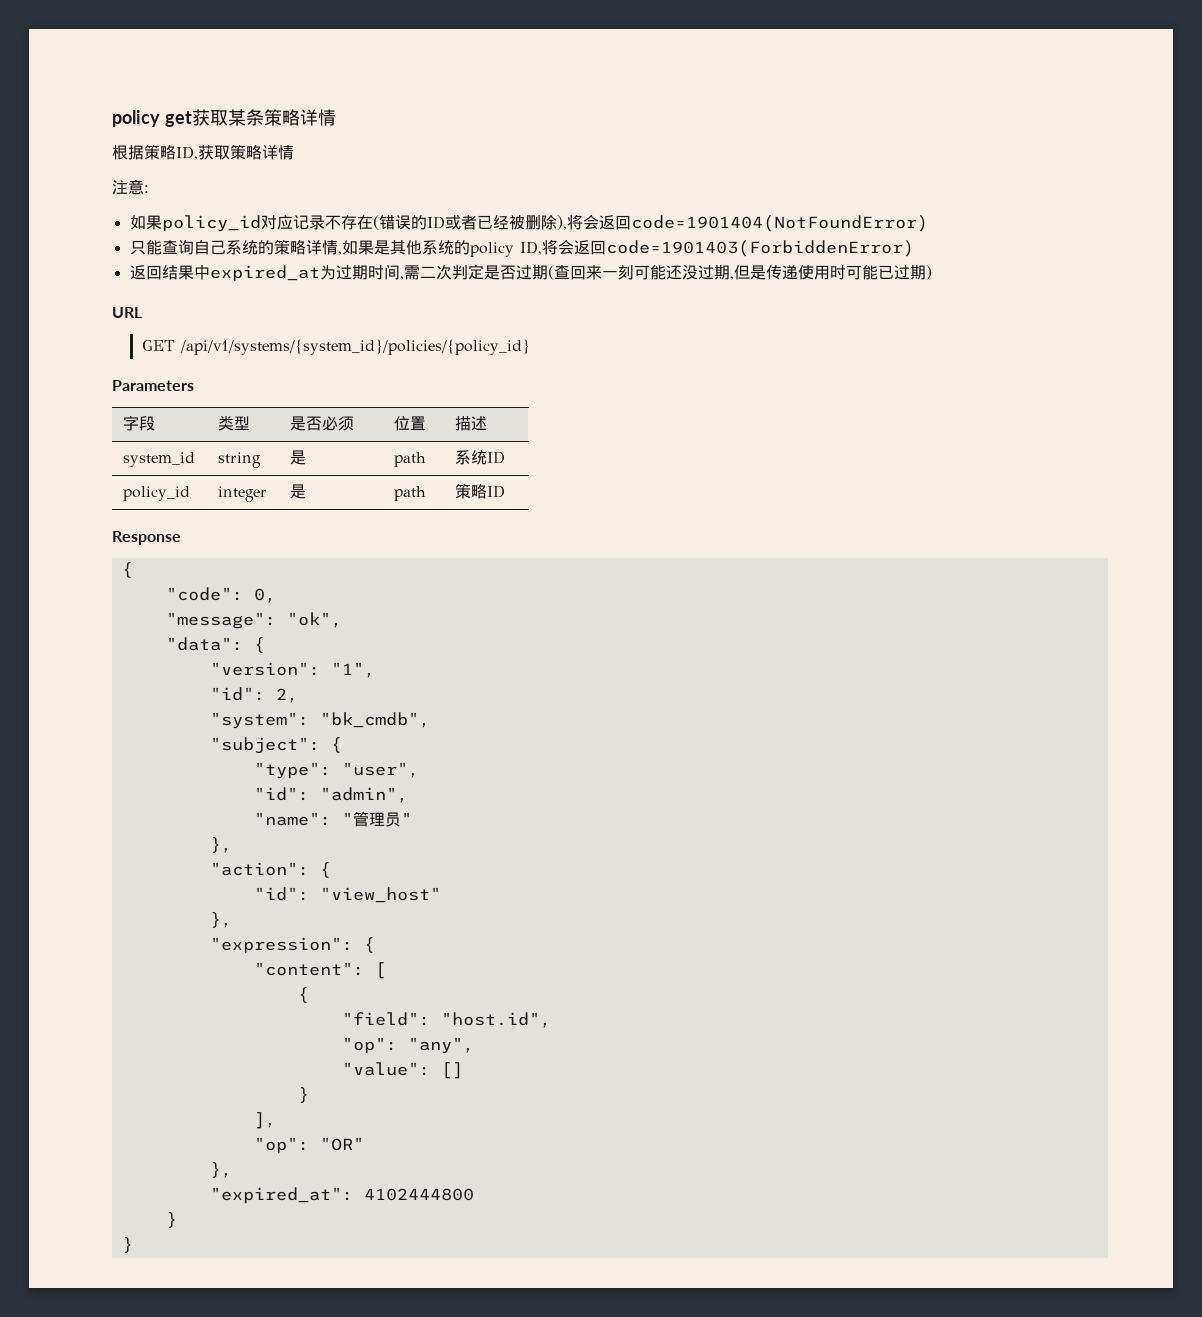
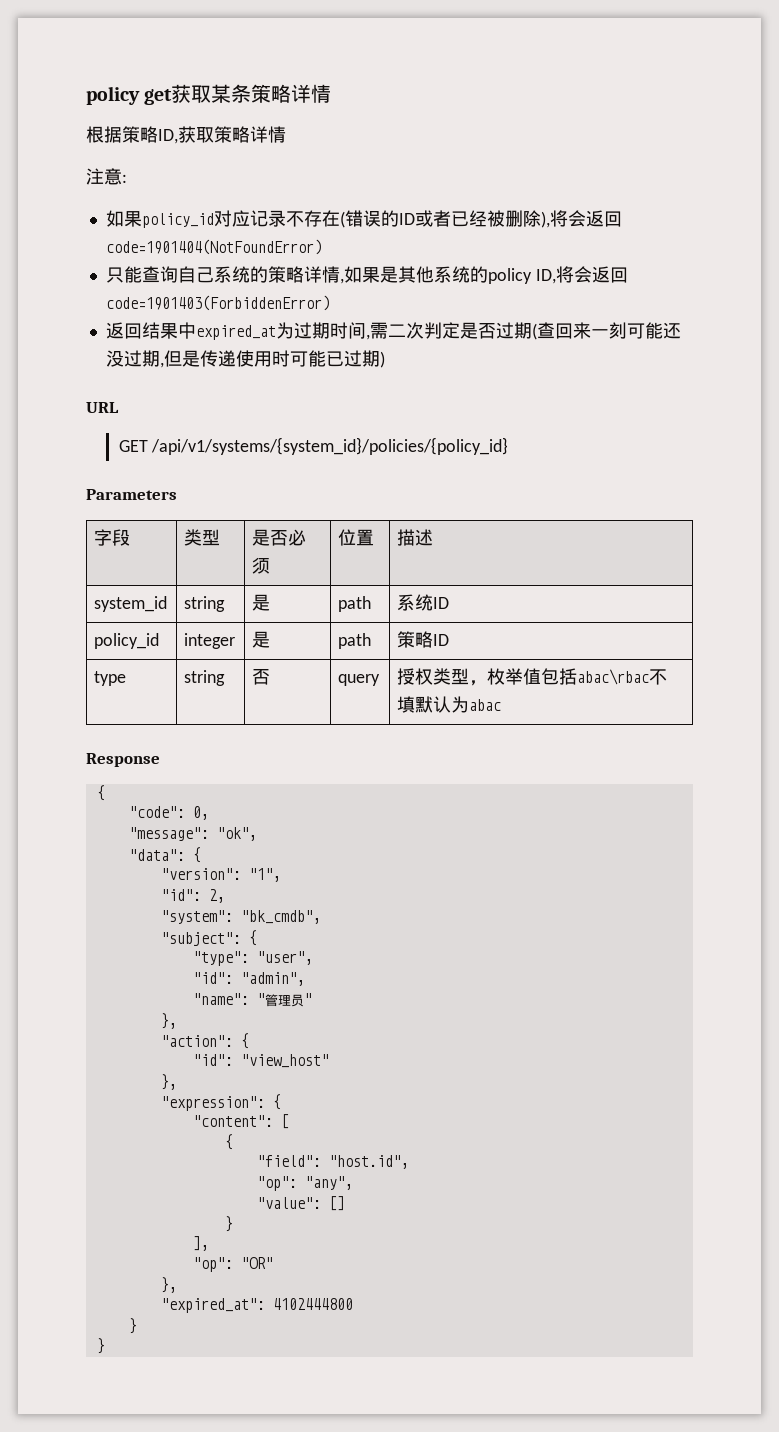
(506, 491) none -> [94,671,127,686] [184,670,226,686] [252,669,271,685] [338,674,381,686] [397,668,668,686] [397,696,502,713] // type | string | 否 | query | 授权类型，枚举值包括abac\rbac不填默认为abac

